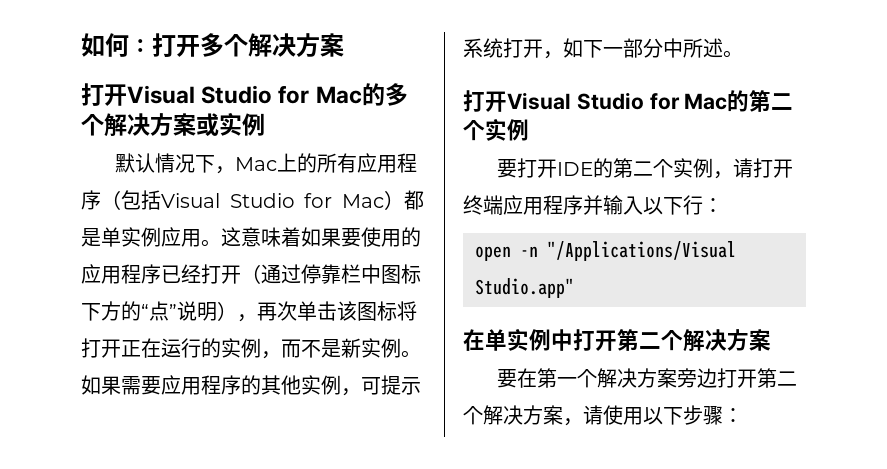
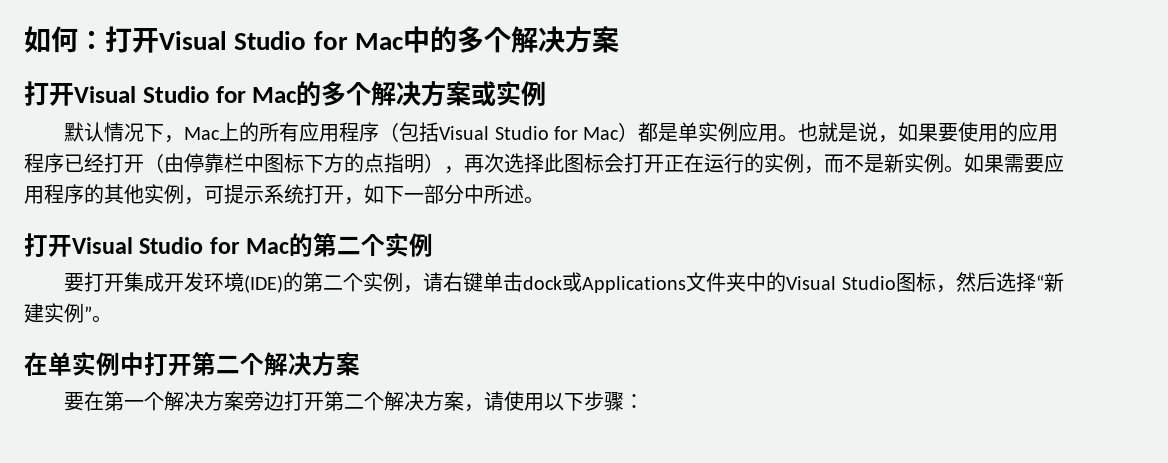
(200, 46) none -> [159,26,457,53] Visual Studio for Mac中的
[221,227,301,247] 这意味着 -> [798,122,899,143] 也就是说，
[261,264,301,284] 通过 -> [164,153,184,173] 由
[141,301,417,322] “点”说明），再次单击该图标将 -> [364,153,624,174] 点指明），再次选择此图标会
[556,158,793,179] [463,195,723,215] [475,241,736,261] [475,278,574,298] IDE的第二个实例，请打开终端应用程序并输入以下行： // open -n "/Applications/Visual Studio.app" -> [124,272,1064,293] [24,303,112,323] 集成开发环境(IDE)的第二个实例，请右键单击dock或Applications文件夹中的Visual Studio图标，然后选择“新建实例”。

